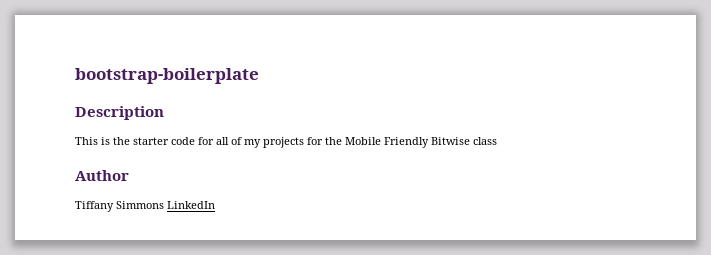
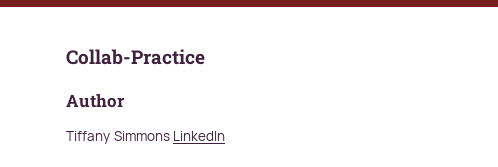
[75,68,259,84] [75,106,164,120] [75,137,497,148] bootstrap-boilerplate // Description // This is the starter code for all of my projects for the Mobile Friendly Bitwise class -> [66,49,205,65] Collab-Practice

